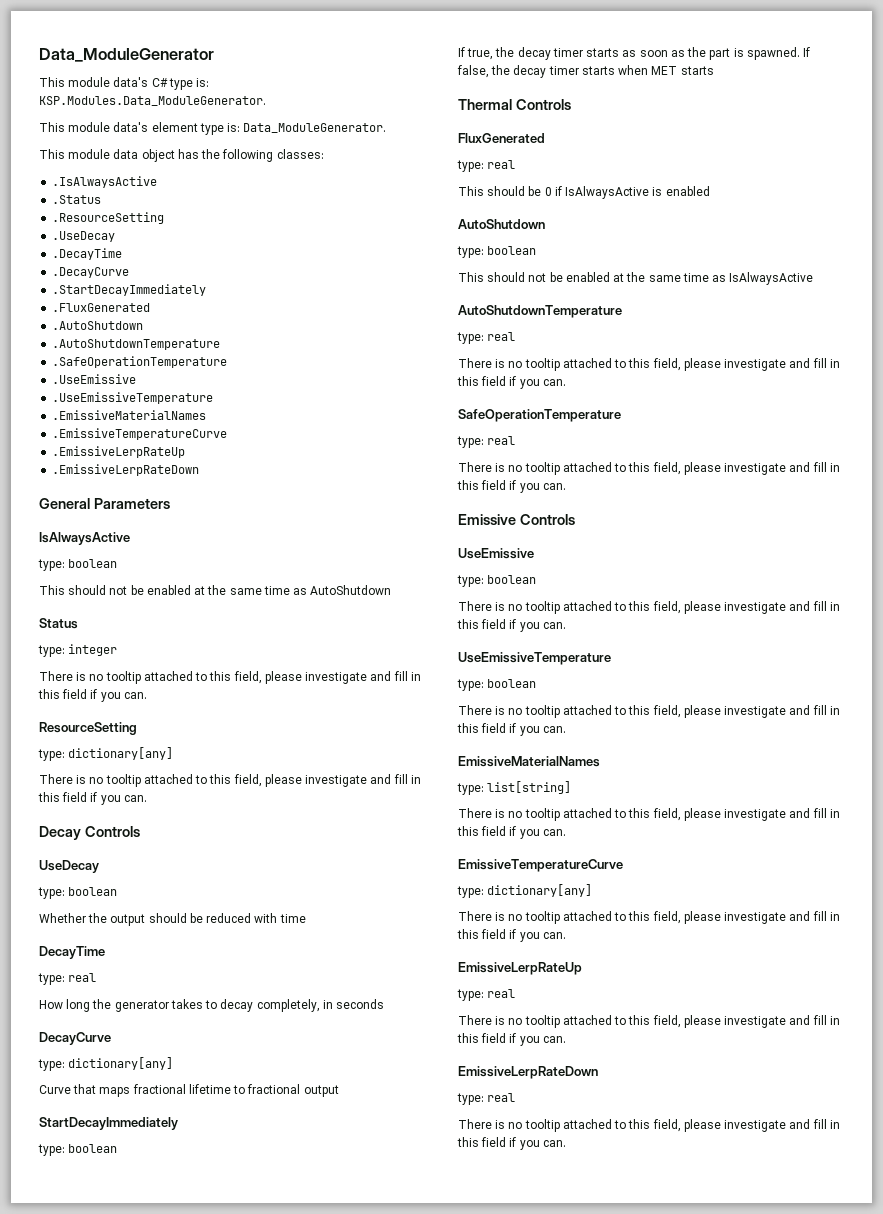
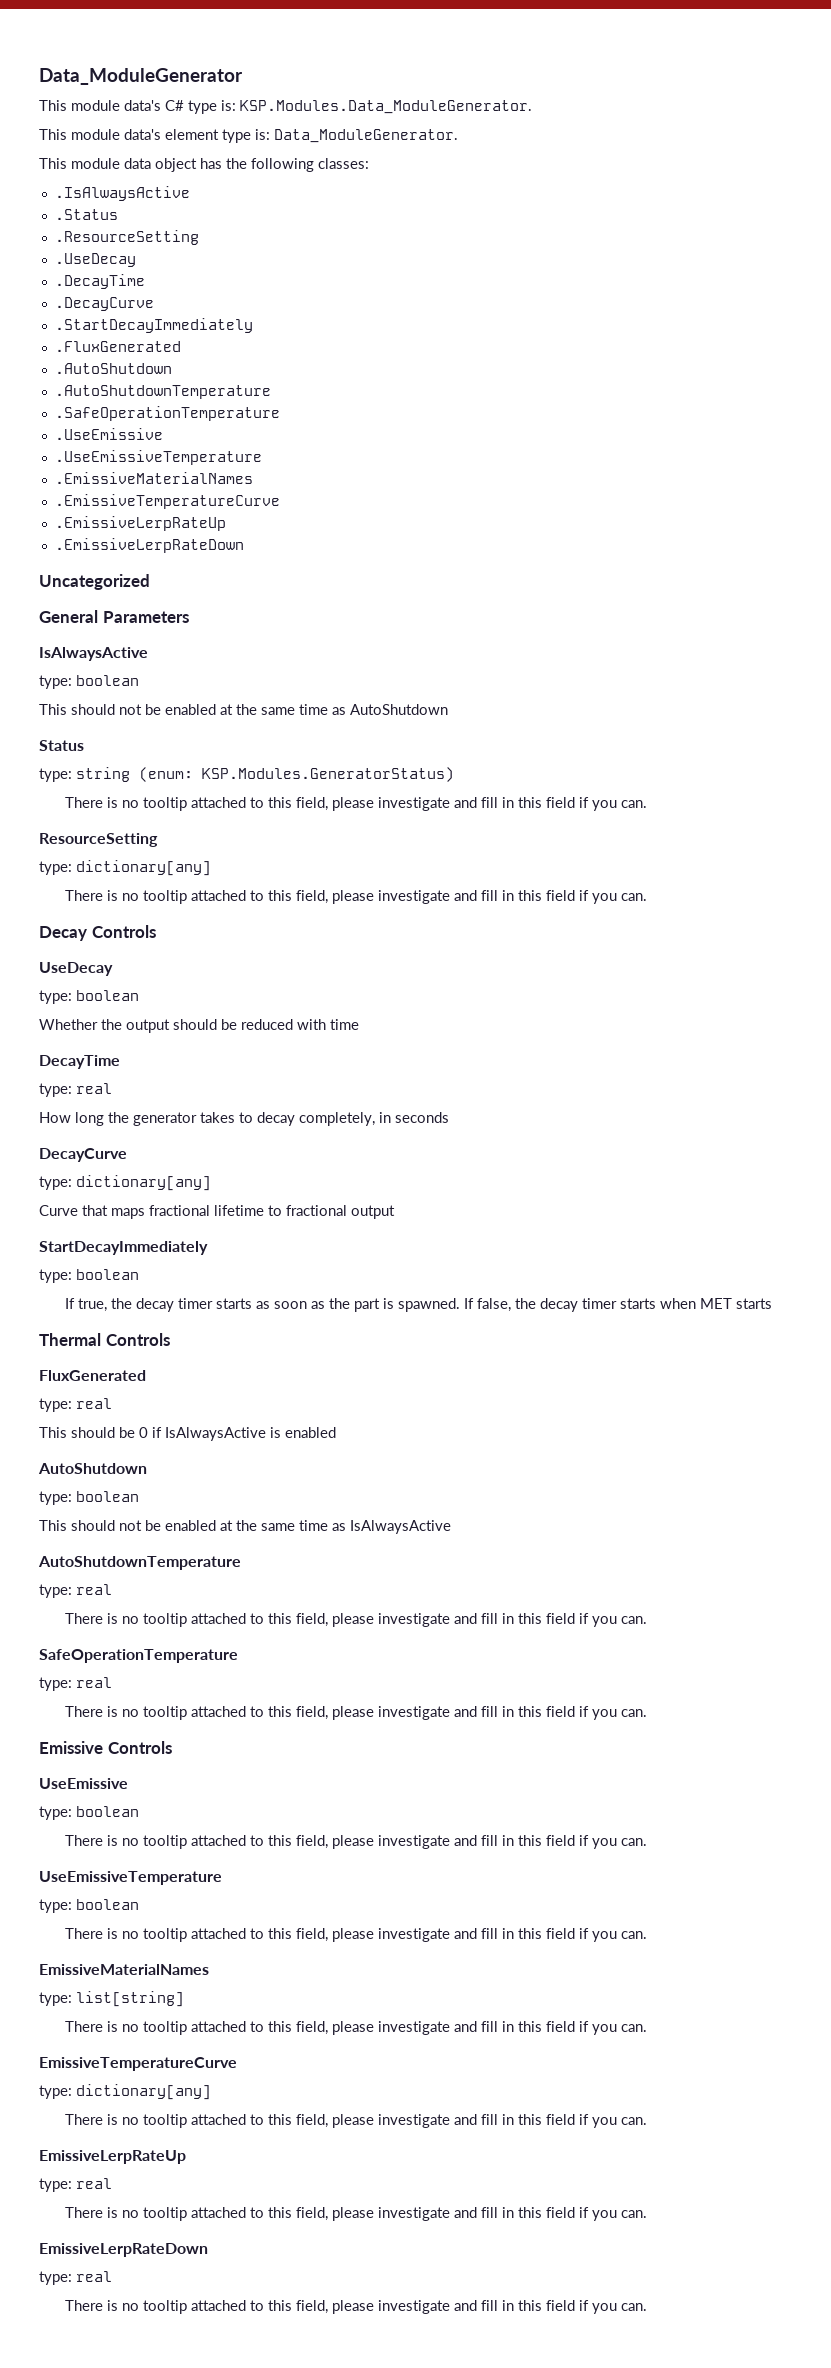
(200, 470) none -> [39,574,150,590] // Uncategorized
[68,644,118,656] integer -> [76,767,454,782] string (enum: KSP.Modules.GeneratorStatus)

